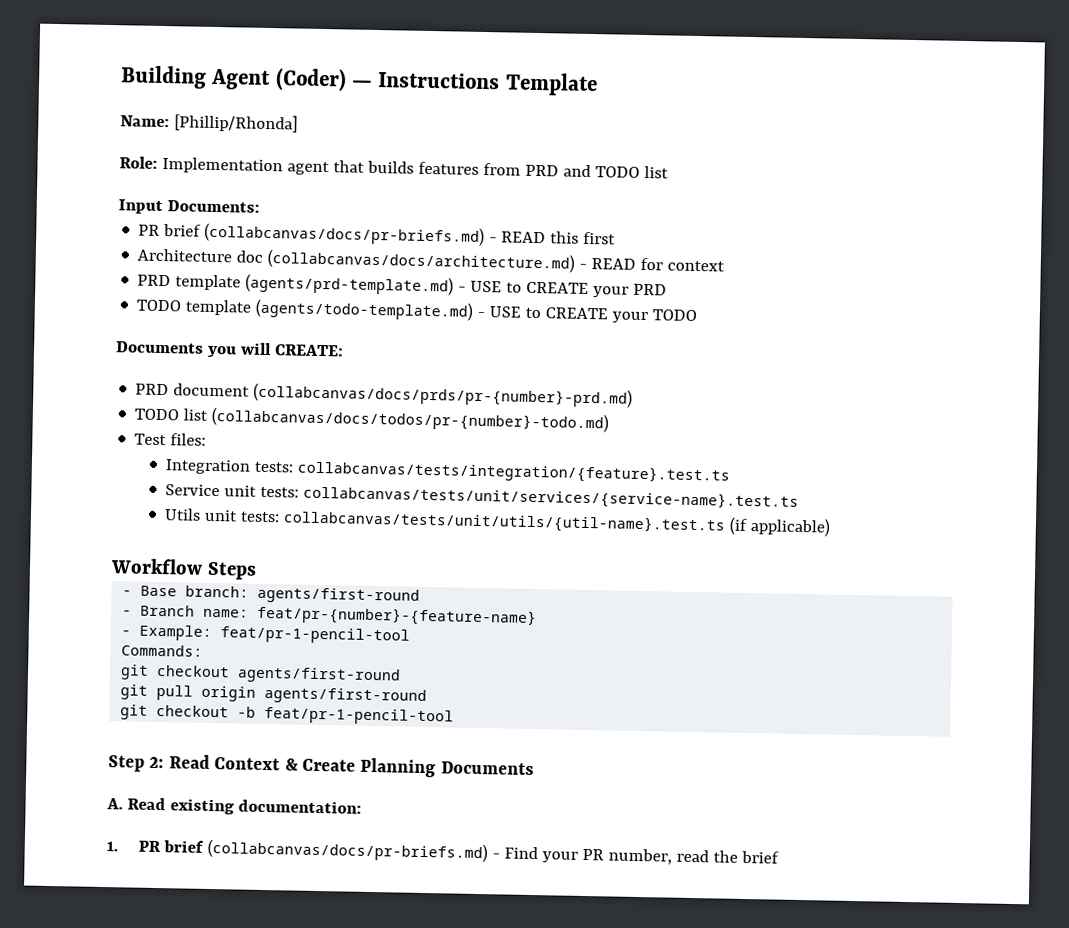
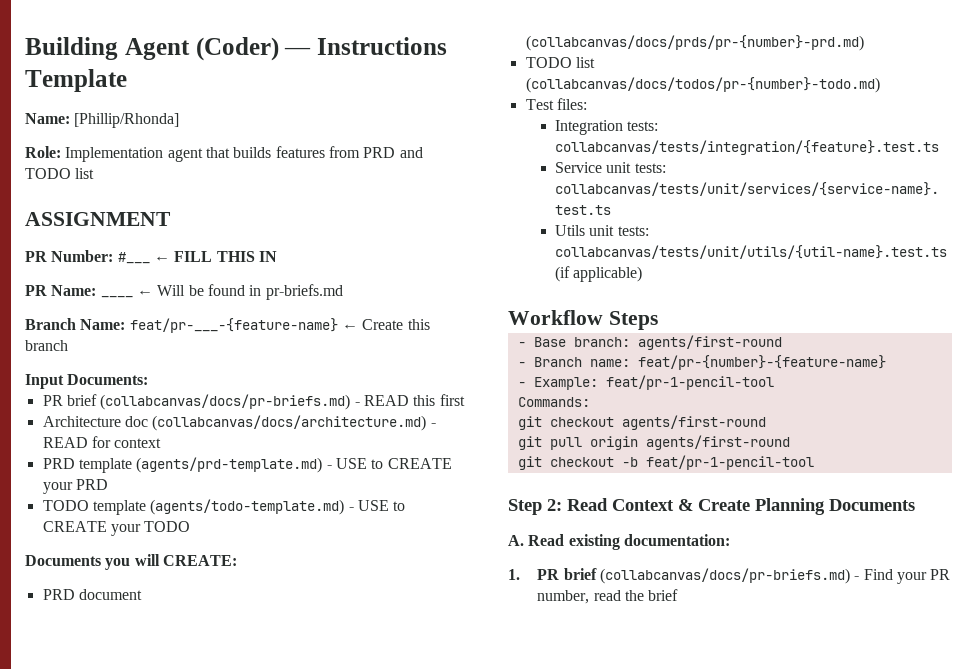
(669, 172) none -> [25,212,171,226] [25,250,277,264] [25,285,97,296] [100,296,133,298] [136,284,343,300] [25,318,430,333] [25,340,68,351] // ASSIGNMENT // PR Number: #___ ← FILL THIS IN // PR Name: ____ ← Will be found in pr-briefs.md // Branch Name: feat/pr-___-{feature-name} ← Create this branch

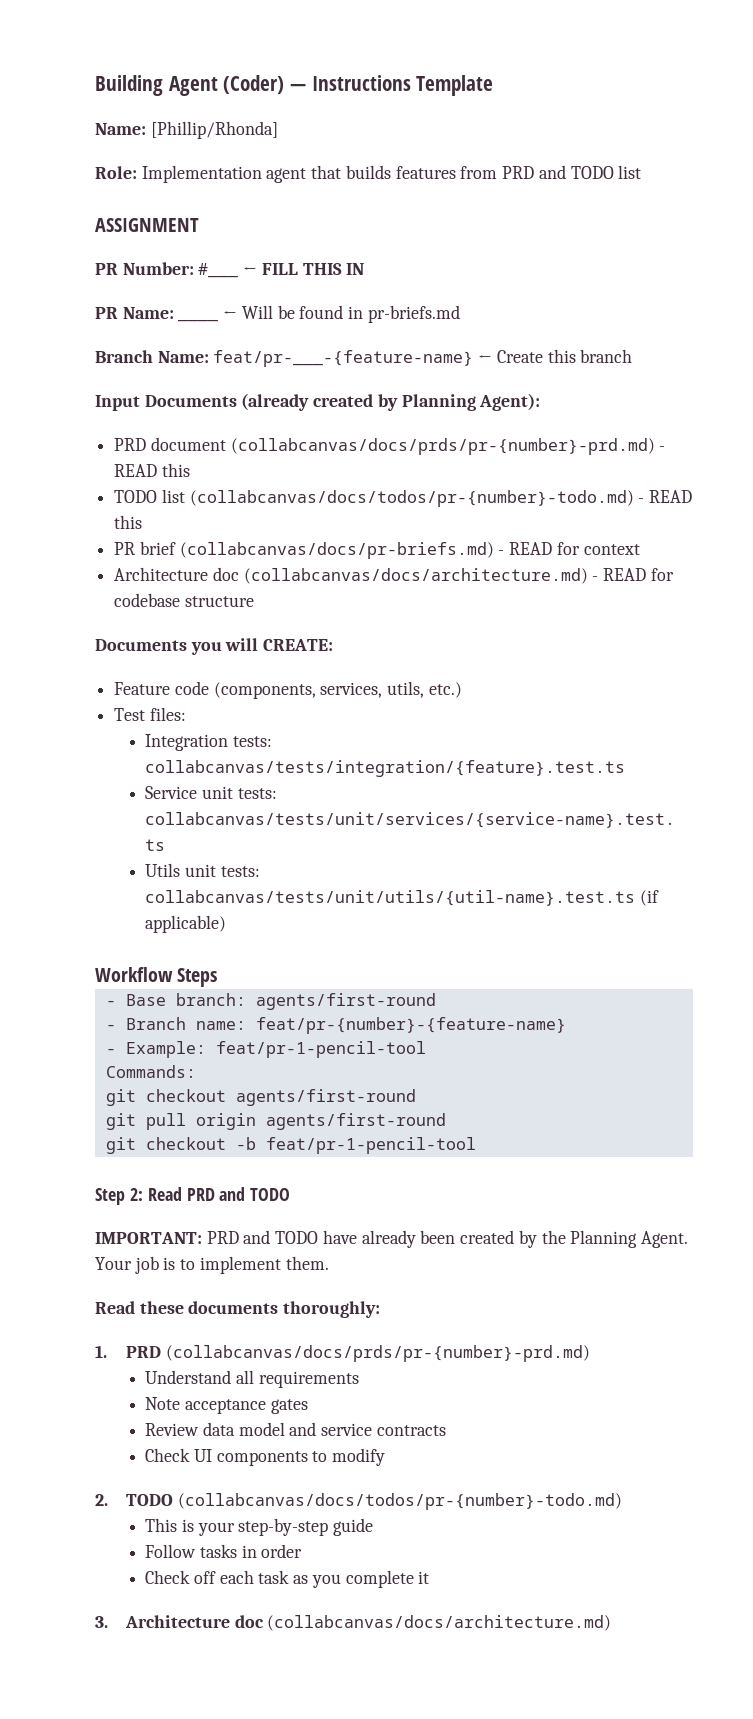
[67,374,149,385] Documents: -> [144,393,541,411] [114,437,666,455] [114,463,190,477] [114,489,693,507] [114,515,143,529] Documents (already created by Planning Agent): // PRD document (collabcanvas/docs/prds/pr-{number}-prd.md) - READ this // TODO list (collabcanvas/docs/todos/pr-{number}-todo.md) - READ this
[413,394,465,406] this first -> [556,542,640,555] for context
[114,438,162,448] [42,457,452,473] [42,479,108,494] [42,499,406,515] [42,521,191,536] [25,554,237,570] [42,589,142,600] [525,35,864,51] [525,57,595,68] [525,77,880,93] context // PRD template (agents/prd-template.md) - USE to CREATE your PRD // TODO template (agents/todo-template.md) - USE to CREATE your TODO // Documents you will CREATE: // PRD document (collabcanvas/docs/prds/pr-{number}-prd.md) // TODO list (collabcanvas/docs/todos/pr-{number}-todo.md) -> [114,593,254,607] [95,638,334,655] [114,681,462,699] codebase structure // Documents you will CREATE: // Feature code (components, services, utils, etc.)
[612,498,915,515] [508,534,730,550] [508,568,951,584] [537,589,679,604] Context & Create Planning Documents // A. Read existing documentation: // 1. PR brief (collabcanvas/docs/pr-briefs.md) - Find your PR number, read the brief -> [186,1187,291,1201] [95,1230,688,1248] [95,1256,329,1274] [95,1301,381,1318] [95,1345,590,1362] [145,1370,359,1388] [145,1397,308,1414] [145,1422,446,1436] [145,1448,386,1466] [95,1493,622,1510] [145,1518,374,1536] [145,1544,303,1558] [145,1570,430,1588] [95,1615,612,1631] PRD and TODO // IMPORTANT: PRD and TODO have already been created by the Planning Agent. Your job is to implement them. // Read these documents thoroughly: // 1. PRD (collabcanvas/docs/prds/pr-{number}-prd.md) // Understand all requirements // Note acceptance gates // Review data model and service contracts // Check UI components to modify // 2. TODO (collabcanvas/docs/todos/pr-{number}-todo.md) // This is your step-by-step guide // Follow tasks in order // Check off each task as you complete it // 3. Architecture doc (collabcanvas/docs/architecture.md)

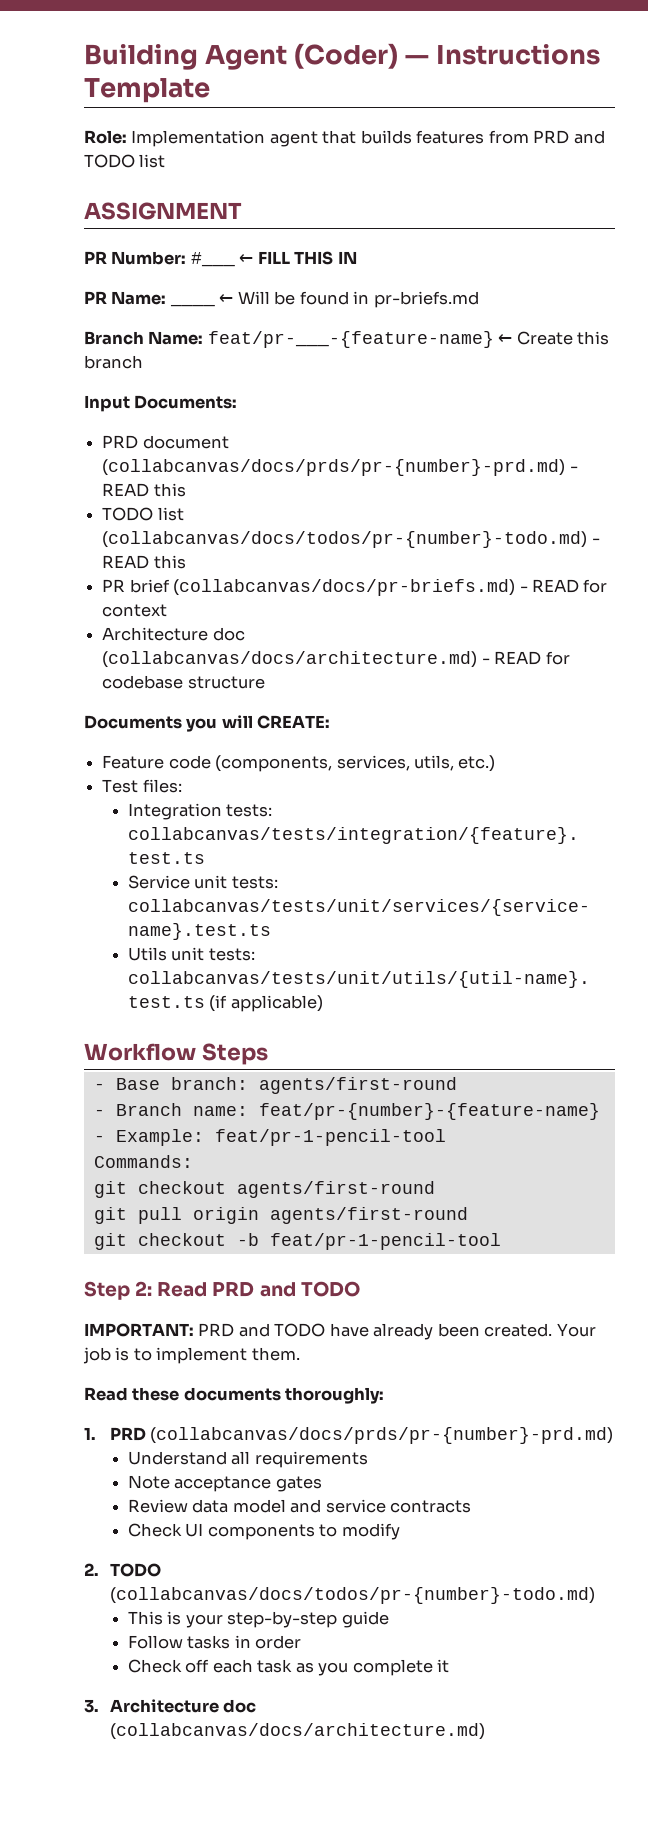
[95,121,278,139] // Name: [Phillip/Rhonda] -> (210, 90) none
[144,393,541,411] Documents (already created by Planning Agent): -> [134,395,238,409] Documents:
[460,1230,688,1248] created by the Planning Agent. -> [484,1323,553,1337] created.

